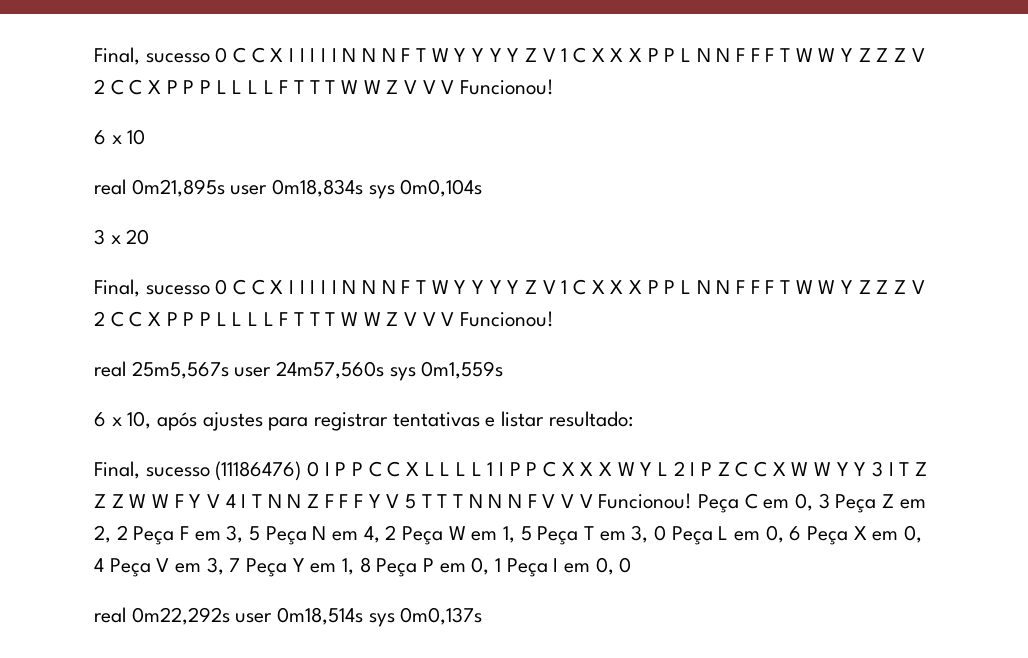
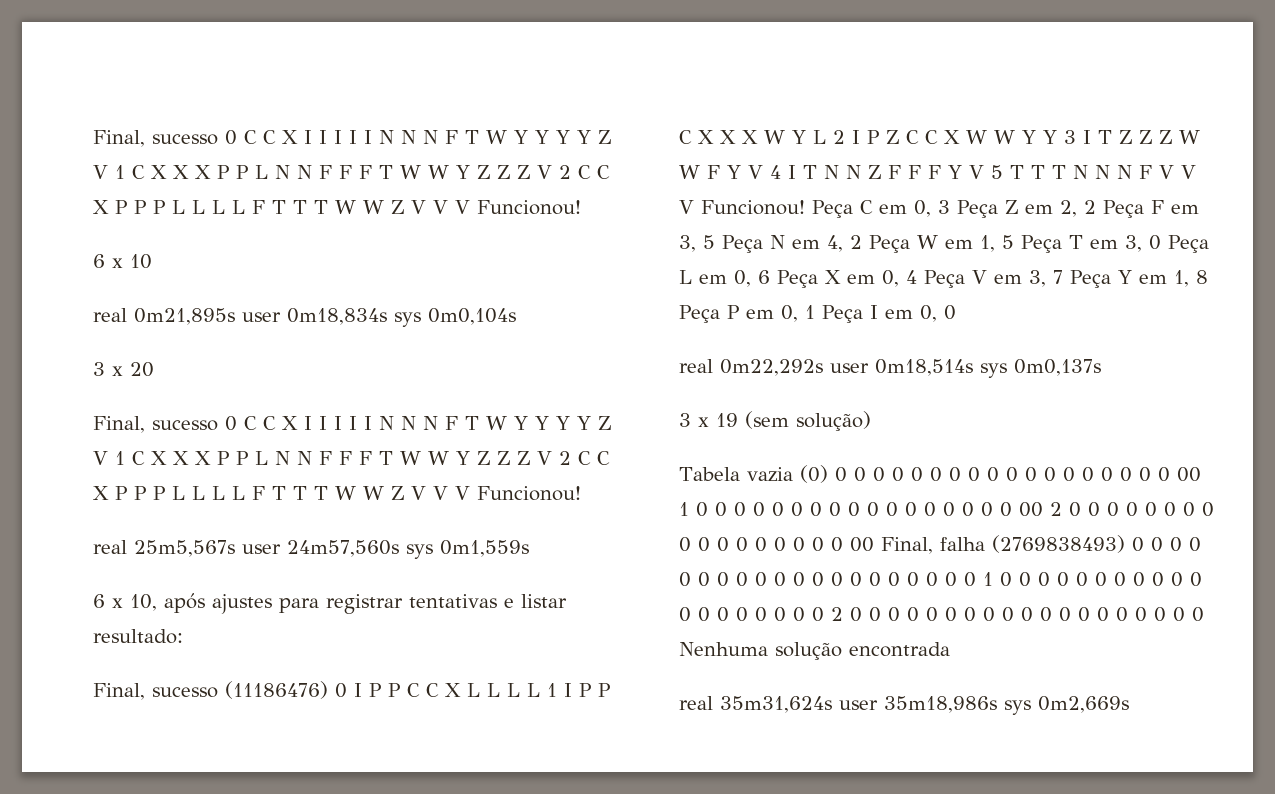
(483, 616) none -> [679,411,871,431] [679,465,1201,483] [679,502,1214,517] [679,535,1201,554] [679,572,1202,587] [679,607,1204,622] [679,642,950,660] [679,696,1129,715] // 3 x 19 (sem solução) // Tabela vazia (0) 0 0 0 0 0 0 0 0 0 0 0 0 0 0 0 0 0 0 00 1 0 0 0 0 0 0 0 0 0 0 0 0 0 0 0 0 0 00 2 0 0 0 0 0 0 0 0 0 0 0 0 0 0 0 0 0 00 Final, falha (2769838493) 0 0 0 0 0 0 0 0 0 0 0 0 0 0 0 0 0 0 0 0 1 0 0 0 0 0 0 0 0 0 0 0 0 0 0 0 0 0 0 0 2 0 0 0 0 0 0 0 0 0 0 0 0 0 0 0 0 0 0 0 Nenhuma solução encontrada // real 35m31,624s user 35m18,986s sys 0m2,669s

